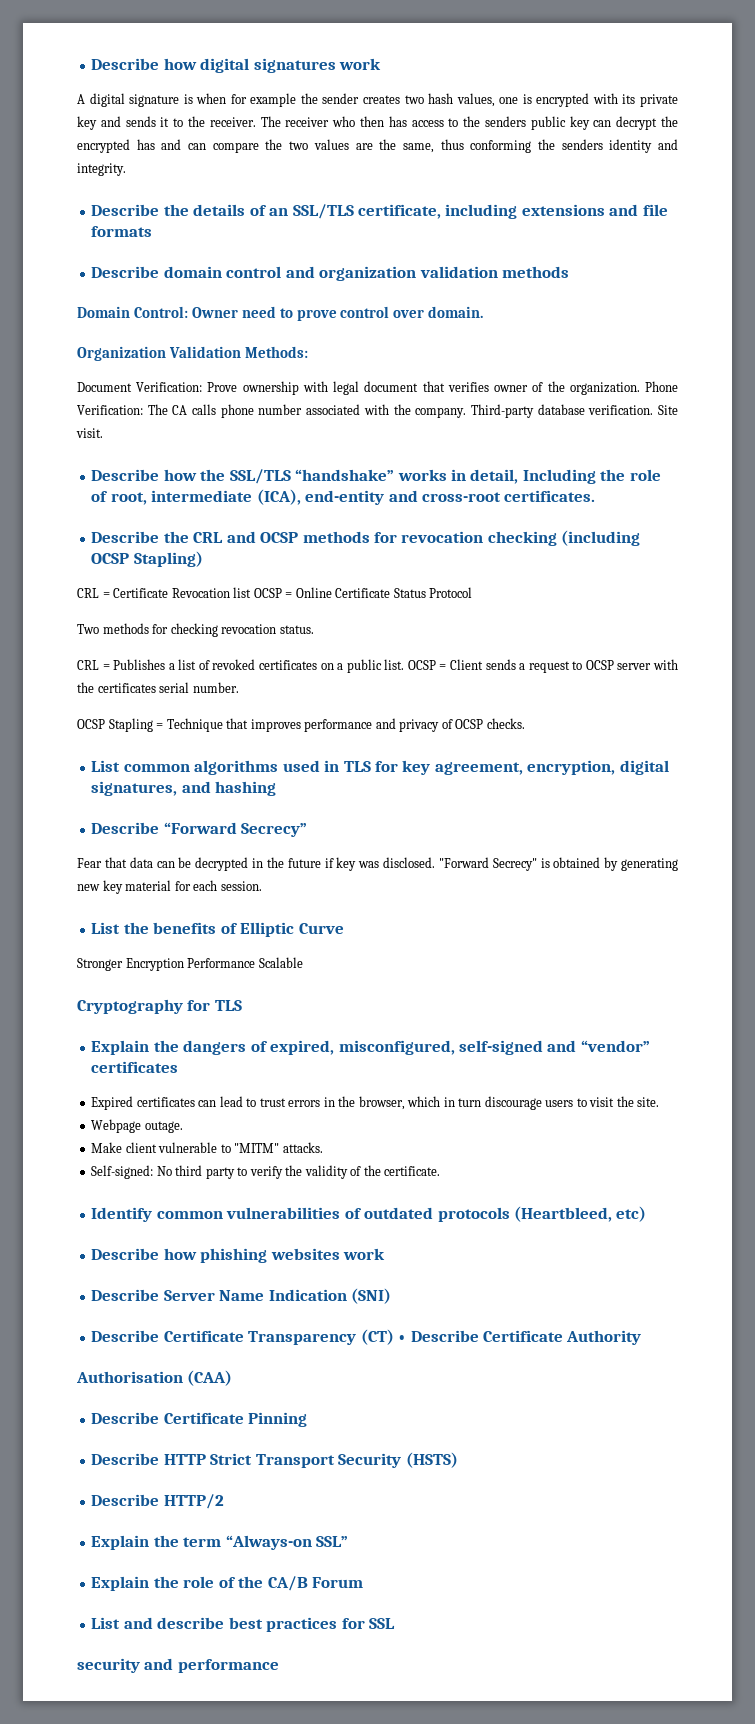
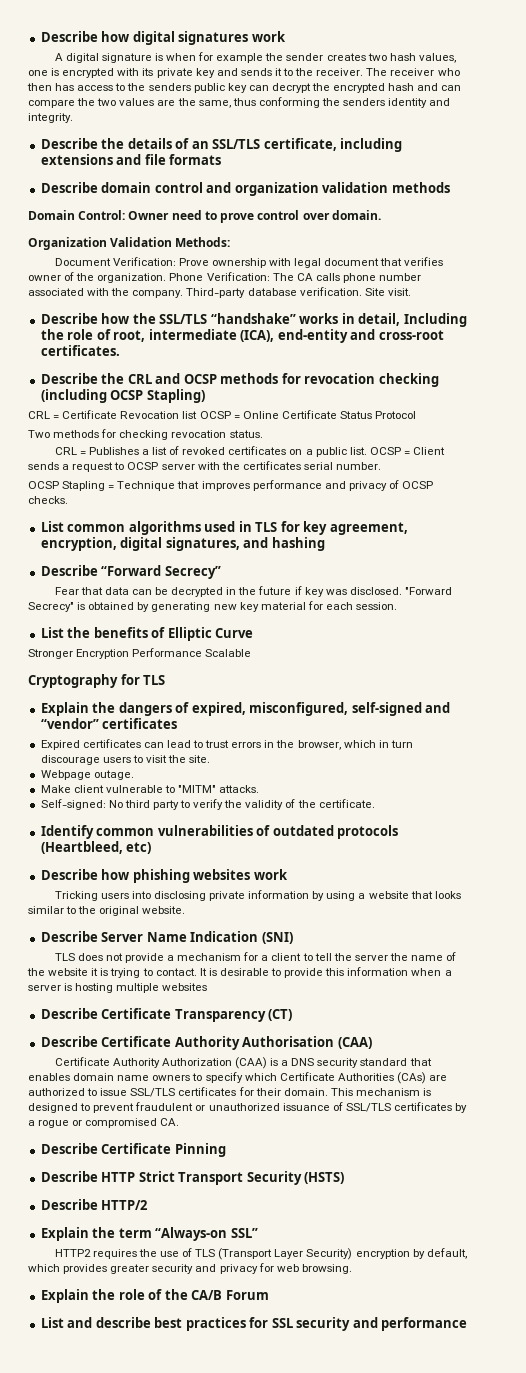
[136,139,155,150] has -> [388,83,415,91] hash
(386, 1254) none -> [54,890,461,901] [28,906,186,916] // Tricking users into disclosing private information by using a website that looks similar to the original website.
(392, 1296) none -> [54,952,457,963] [27,967,452,978] [28,983,208,993] // TLS does not provide a mechanism for a client to tell the server the name of the website it is trying to contact. It is desirable to provide this information when a server is hosting multiple websites
[398,1335,407,1342] • -> (293, 1015) //
(642, 1337) // -> (240, 1043) none
(233, 1378) none -> [54,1057,432,1069] [28,1072,448,1084] [28,1087,432,1097] [28,1102,468,1113] [28,1118,180,1128] // Certificate Authority Authorization (CAA) is a DNS security standard that enables domain name owners to specify which Certificate Authorities (CAs) are authorized to issue SSL/TLS certificates for their domain. This mechanism is designed to prevent fraudulent or unauthorized issuance of SSL/TLS certificates by a rogue or compromised CA.
(349, 1541) none -> [54,1248,467,1260] [28,1263,352,1274] // HTTP2 requires the use of TLS (Transport Layer Security) encryption by default, which provides greater security and privacy for web browsing.
(396, 1623) // -> (293, 1323) none

